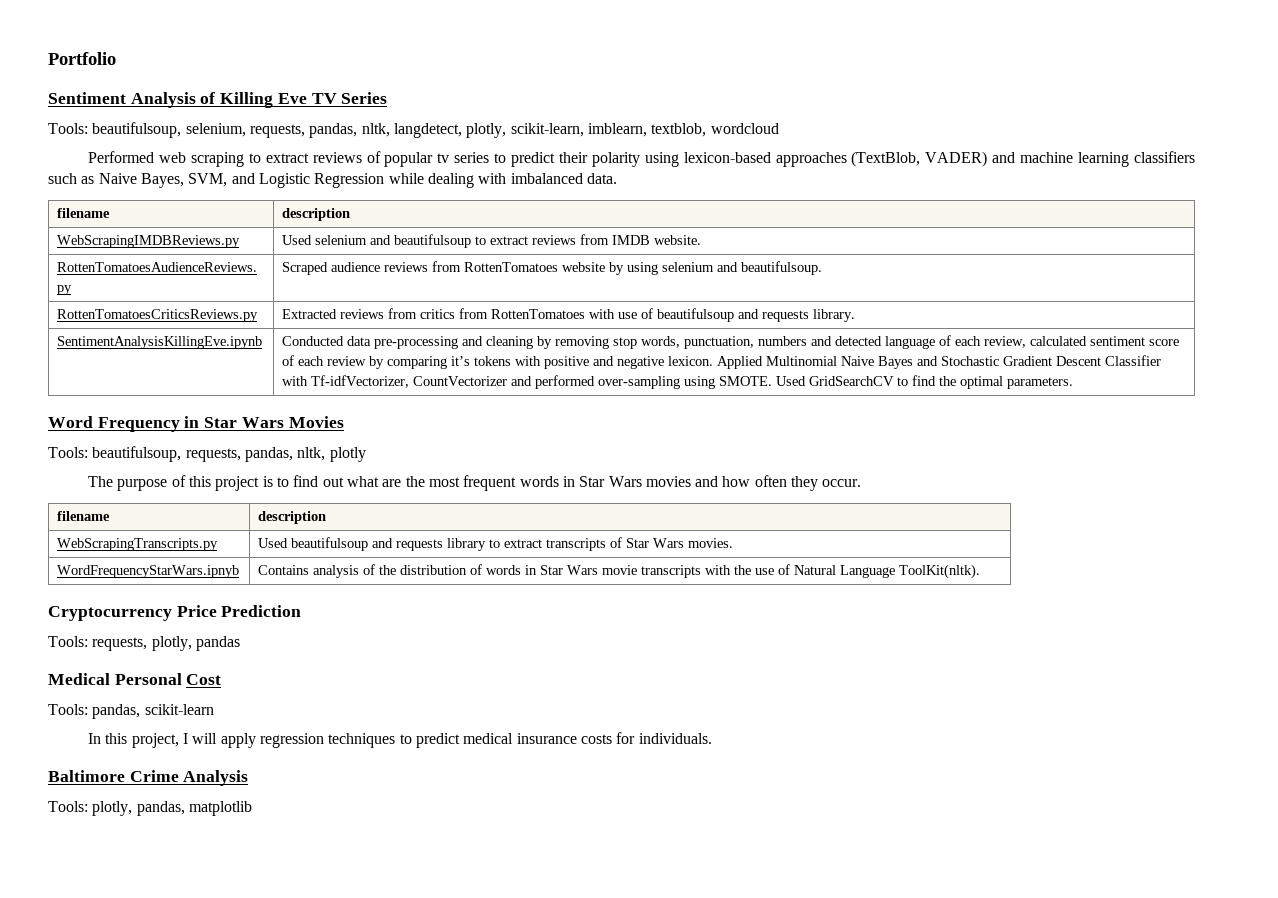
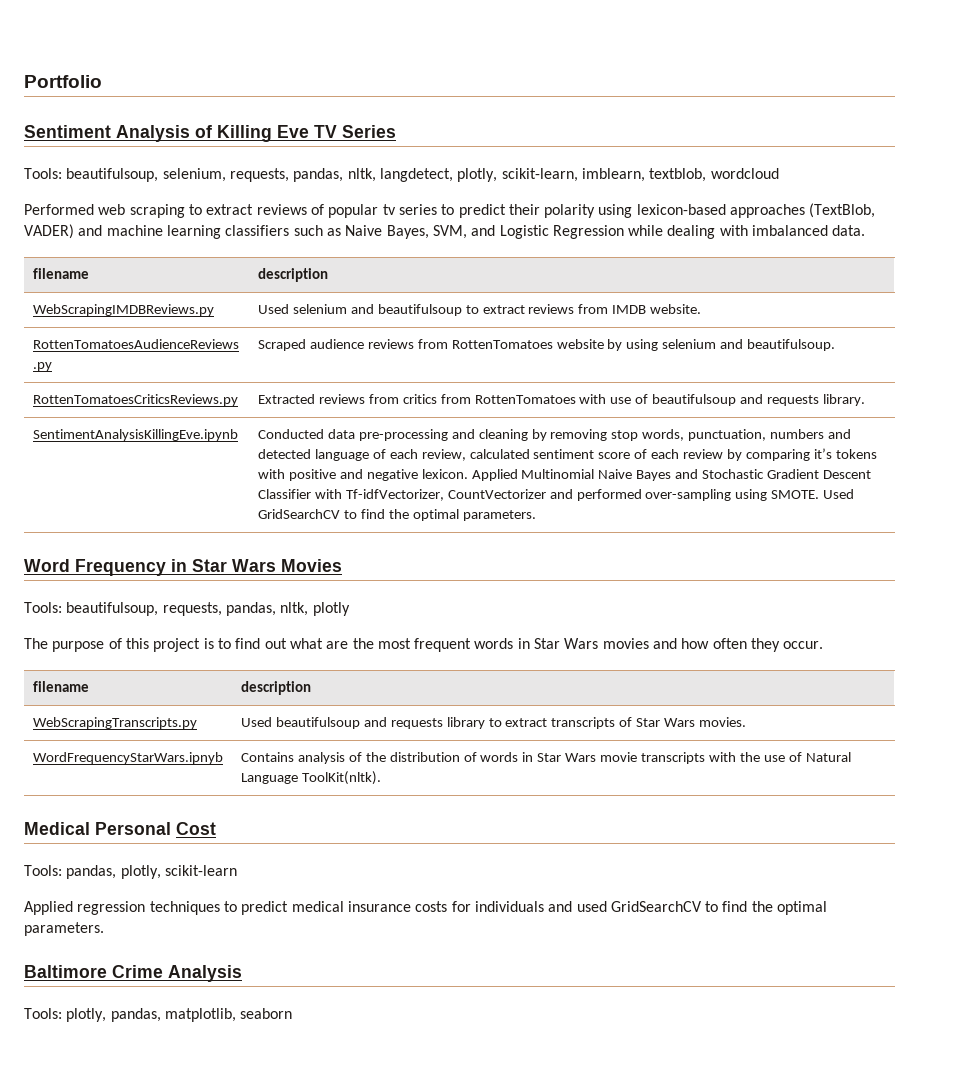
[48,605,302,621] [48,636,240,651] // Cryptocurrency Price Prediction // Tools: requests, plotly, pandas -> (381, 778) none
(141, 711) none -> [120,865,161,879] plotly,
[88,733,256,748] In this project, I will apply -> [24,901,73,915] Applied
[638,733,712,744] individuals. -> [474,901,828,915] [24,922,104,936] individuals and used GridSearchCV to find the optimal parameters.
[188,801,252,816] matplotlib -> [164,1008,293,1022] matplotlib, seaborn

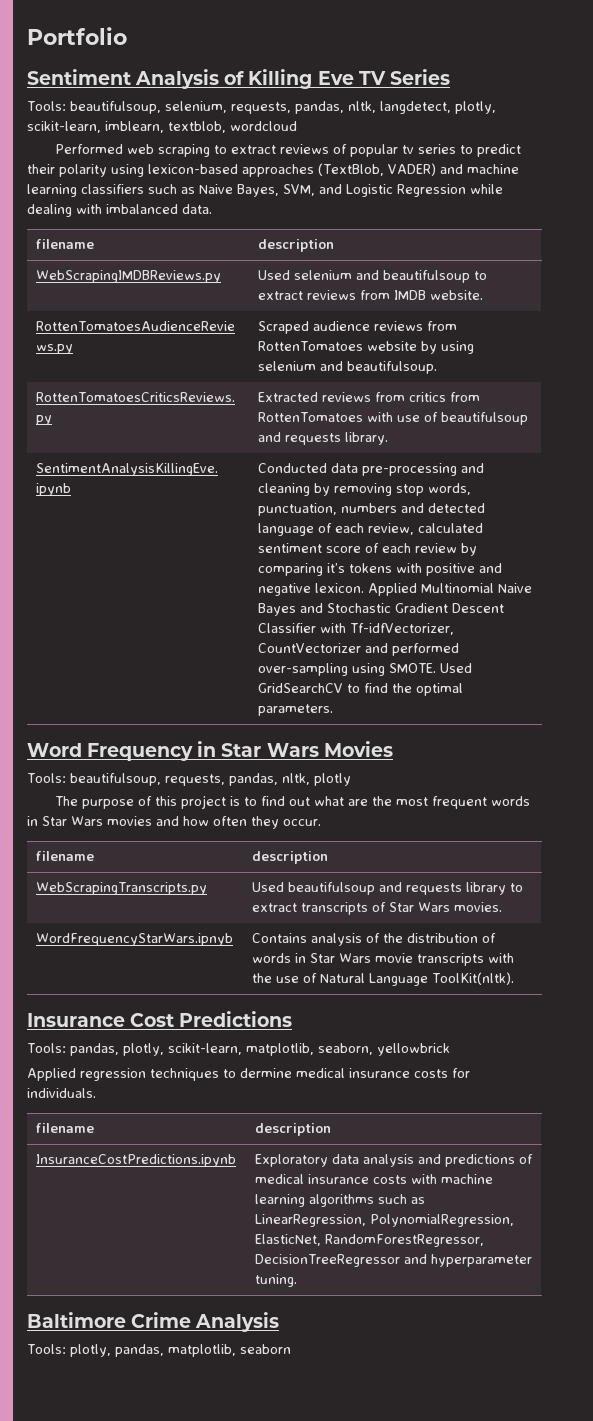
[24,822,171,835] Medical Personal -> [27,1013,125,1027] Insurance
(216, 828) none -> [179,1011,293,1027] Predictions
[164,865,237,876] scikit-learn -> [167,1043,450,1056] scikit-learn, matplotlib, seaborn, yellowbrick
[241,901,289,915] predict -> [240,1068,292,1078] dermine
[474,901,828,915] [24,922,104,936] individuals and used GridSearchCV to find the optimal parameters. -> [27,1088,96,1098] [36,1123,95,1133] [255,1123,332,1136] [36,1154,237,1167] [255,1154,534,1167] [255,1174,494,1184] [255,1194,426,1207] [255,1214,515,1227] [255,1234,485,1247] [255,1254,533,1267] [255,1274,298,1287] individuals. // filename | description // InsuranceCostPredictions.ipynb | Exploratory data analysis and predictions of medical insurance costs with machine learning algorithms such as LinearRegression, PolynomialRegression, ElasticNet, RandomForestRegressor, DecisionTreeRegressor and hyperparameter tuning.

